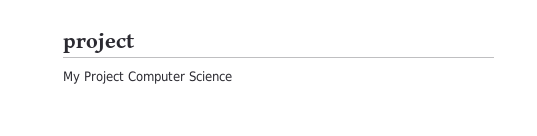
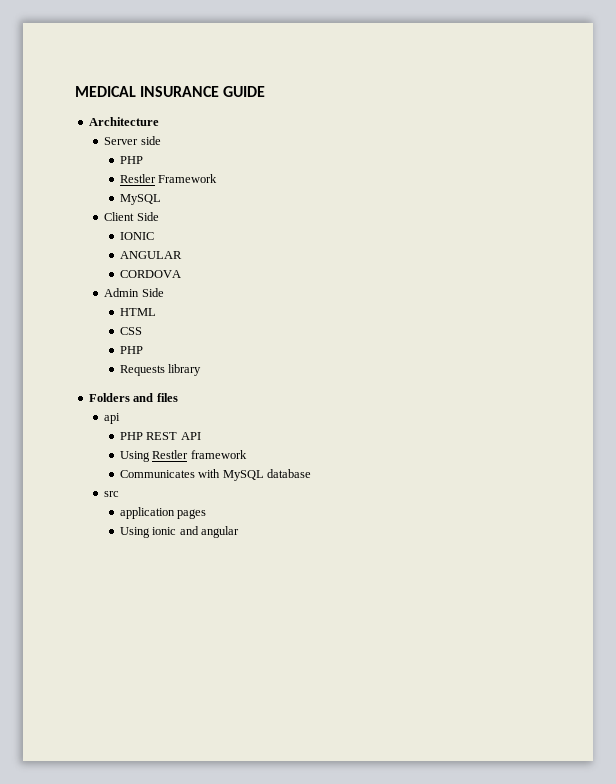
[63,33,135,53] [63,71,232,84] project // My Project Computer Science -> [75,86,266,97] [88,117,159,126] [104,136,161,145] [119,156,143,164] [119,174,218,183] [119,194,161,205] [104,212,159,221] [119,232,154,240] [119,251,182,259] [119,270,181,278] [104,288,164,297] [119,308,156,316] [119,327,142,335] [119,346,143,354] [119,364,202,376] [88,393,178,402] [104,413,121,424] [119,432,201,440] [119,450,247,462] [119,469,312,481] [104,491,120,497] [119,507,207,519] [119,526,240,538] MEDICAL INSURANCE GUIDE // Architecture // Server side // PHP // Restler Framework // MySQL // Client Side // IONIC // ANGULAR // CORDOVA // Admin Side // HTML // CSS // PHP // Requests library // Folders and files // api // PHP REST API // Using Restler framework // Communicates with MySQL database // src // application pages // Using ionic and angular

